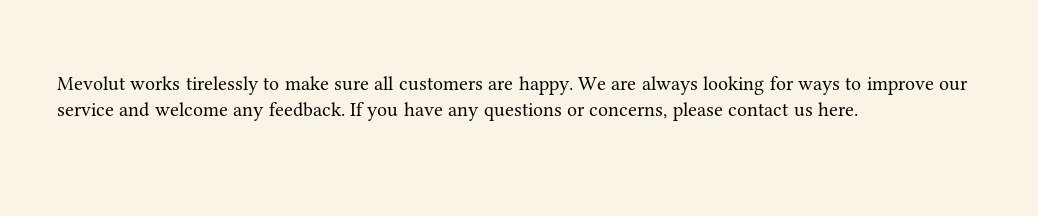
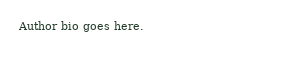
[57,76,969,95] [57,102,813,121] Mevolut works tirelessly to make sure all customers are happy. We are always looking for ways to improve our service and welcome any feedback. If you have any questions or concerns, please contact us -> [18,21,110,32] Author bio goes

